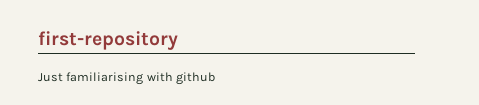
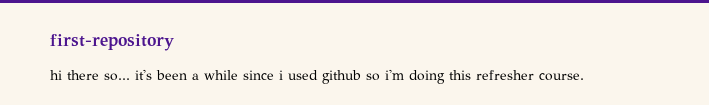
[38,72,216,85] Just familiarising with github -> [50,69,584,84] hi there so... it's been a while since i used github so i'm doing this refresher course.

